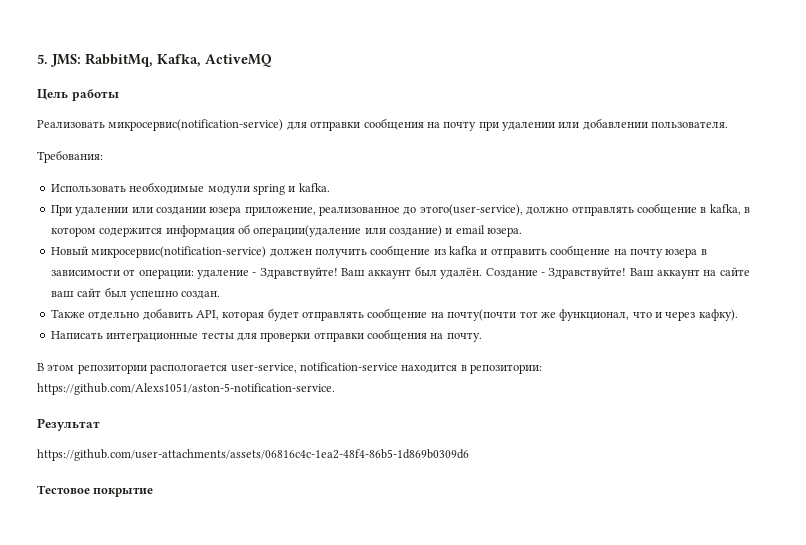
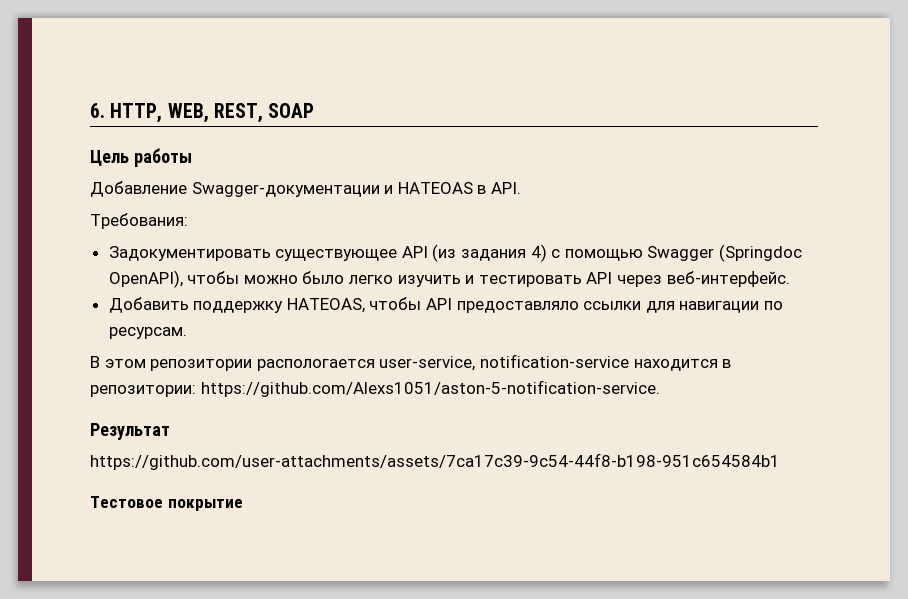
[37,53,272,67] [37,89,119,101] [37,118,729,131] [37,150,103,163] [50,182,330,195] [50,203,750,216] [50,224,523,237] [50,245,707,258] [50,266,750,279] [50,287,221,300] [50,308,738,321] [50,329,482,342] 5. JMS: RabbitMq, Kafka, ActiveMQ // Цель работы // Реализовать микросервис(notification-service) для отправки сообщения на почту при удалении или добавлении пользователя. // Требования: // Использовать необходимые модули spring и kafka. // При удалении или создании юзера приложение, реализованное до этого(user-service), должно отправлять сообщение в kafka, в котором содержится информация об операции(удаление или создание) и email юзера. // Новый микросервис(notification-service) должен получить сообщение из kafka и отправить сообщение на почту юзера в зависимости от операции: удаление - Здравствуйте! Ваш аккаунт был удалён. Создание - Здравствуйте! Ваш аккаунт на сайте ваш сайт был успешно создан. // Также отдельно добавить API, которая будет отправлять сообщение на почту(почти тот же функционал, что и через кафку). // Написать интеграционные тесты для проверки отправки сообщения на почту. -> [90,103,315,123] [90,148,192,167] [90,181,521,197] [90,213,188,229] [108,244,803,262] [108,270,790,288] [108,297,784,313] [108,327,187,339] 6. HTTP, WEB, REST, SOAP // Цель работы // Добавление Swagger-документации и HATEOAS в API. // Требования: // Задокументировать существующее API (из задания 4) с помощью Swagger (Springdoc OpenAPI), чтобы можно было легко изучить и тестировать API через веб-интерфейс. // Добавить поддержку HATEOAS, чтобы API предоставляло ссылки для навигации по ресурсам.
[37,449,469,461] https://github.com/user-attachments/assets/06816c4c-1ea2-48f4-86b5-1d869b0309d6 -> [90,453,780,470] https://github.com/user-attachments/assets/7ca17c39-9c54-44f8-b198-951c654584b1

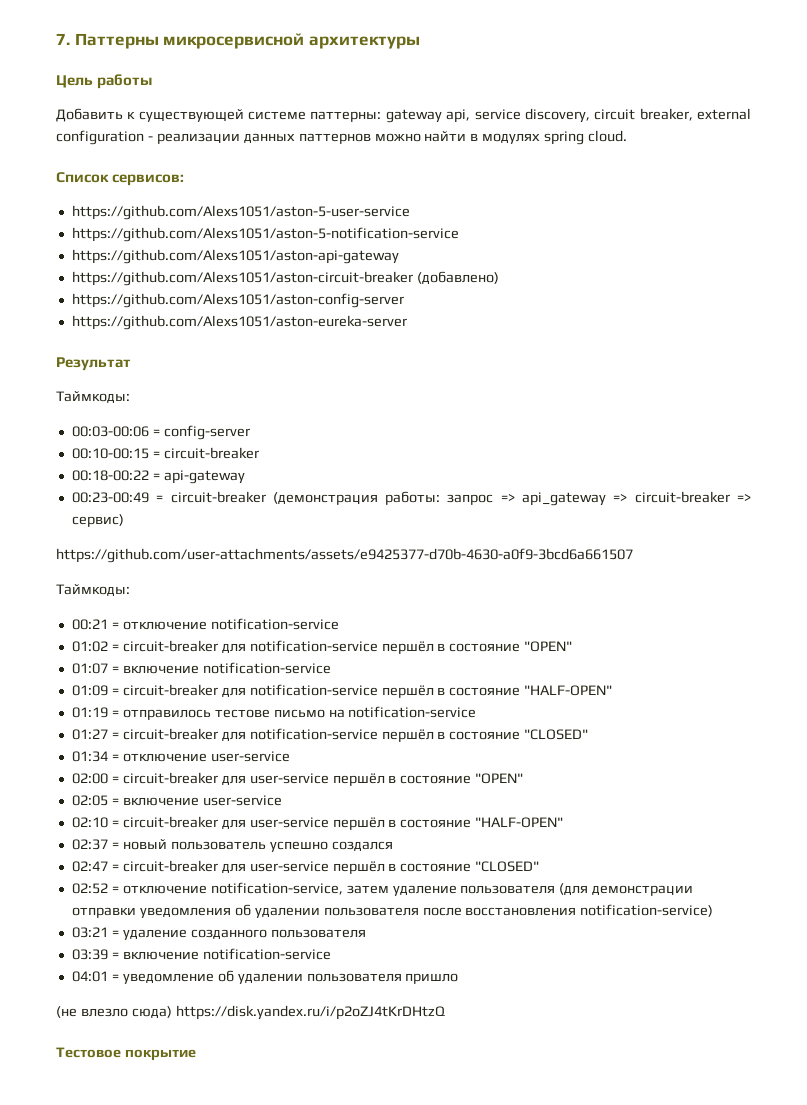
[90,103,315,123] [90,148,192,167] [90,181,521,197] [90,213,188,229] [108,244,803,262] [108,270,790,288] [108,297,784,313] [108,327,187,339] [90,354,732,371] [90,380,660,397] [90,423,170,440] [90,453,780,470] 6. HTTP, WEB, REST, SOAP // Цель работы // Добавление Swagger-документации и HATEOAS в API. // Требования: // Задокументировать существующее API (из задания 4) с помощью Swagger (Springdoc OpenAPI), чтобы можно было легко изучить и тестировать API через веб-интерфейс. // Добавить поддержку HATEOAS, чтобы API предоставляло ссылки для навигации по ресурсам. // В этом репозитории распологается user-service, notification-service находится в репозитории: https://github.com/Alexs1051/aston-5-notification-service. // Результат // https://github.com/user-attachments/assets/7ca17c39-9c54-44f8-b198-951c654584b1 -> [56,33,420,49] [56,74,153,89] [56,108,751,123] [56,130,628,145] [56,172,185,186] [71,205,410,220] [71,227,459,242] [71,249,399,264] [71,271,499,286] [71,293,404,308] [71,315,407,330] [56,357,131,371] [56,391,130,403] [71,425,250,440] [71,447,259,459] [71,470,245,484] [71,491,751,506] [71,514,124,527] [56,548,633,563] [56,584,130,596] [71,618,339,630] [71,640,573,654] [71,662,331,674] [71,684,613,698] [71,706,477,720] [71,728,589,742] [71,751,290,762] [71,772,524,786] [71,795,282,806] [71,816,564,830] [71,839,393,852] [71,860,540,874] [71,882,694,896] [71,904,714,918] [71,927,366,940] [71,948,331,960] [71,970,459,984] [56,1005,445,1020] 7. Паттерны микросервисной архитектуры // Цель работы // Добавить к существующей системе паттерны: gateway api, service discovery, circuit breaker, external configuration - реализации данных паттернов можно найти в модулях spring cloud. // Список сервисов: // https://github.com/Alexs1051/aston-5-user-service // https://github.com/Alexs1051/aston-5-notification-service // https://github.com/Alexs1051/aston-api-gateway // https://github.com/Alexs1051/aston-circuit-breaker (добавлено) // https://github.com/Alexs1051/aston-config-server // https://github.com/Alexs1051/aston-eureka-server // Результат // Таймкоды: // 00:03-00:06 = config-server // 00:10-00:15 = circuit-breaker // 00:18-00:22 = api-gateway // 00:23-00:49 = circuit-breaker (демонстрация работы: запрос => api_gateway => circuit-breaker => сервис) // https://github.com/user-attachments/assets/e9425377-d70b-4630-a0f9-3bcd6a661507 // Таймкоды: // 00:21 = отключение notification-service // 01:02 = circuit-breaker для notification-service першёл в состояние "OPEN" // 01:07 = включение notification-service // 01:09 = circuit-breaker для notification-service першёл в состояние "HALF-OPEN" // 01:19 = отправилось тестове письмо на notification-service // 01:27 = circuit-breaker для notification-service першёл в состояние "CLOSED" // 01:34 = отключение user-service // 02:00 = circuit-breaker для user-service першёл в состояние "OPEN" // 02:05 = включение user-service // 02:10 = circuit-breaker для user-service першёл в состояние "HALF-OPEN" // 02:37 = новый пользователь успешно создался // 02:47 = circuit-breaker для user-service першёл в состояние "CLOSED" // 02:52 = отключение notification-service, затем удаление пользователя (для демонстрации отправки уведомления об удалении пользователя после восстановления notification-service) // 03:21 = удаление созданного пользователя // 03:39 = включение notification-service // 04:01 = уведомление об удалении пользователя пришло // (не влезло сюда) https://disk.yandex.ru/i/p2oZJ4tKrDHtzQ

